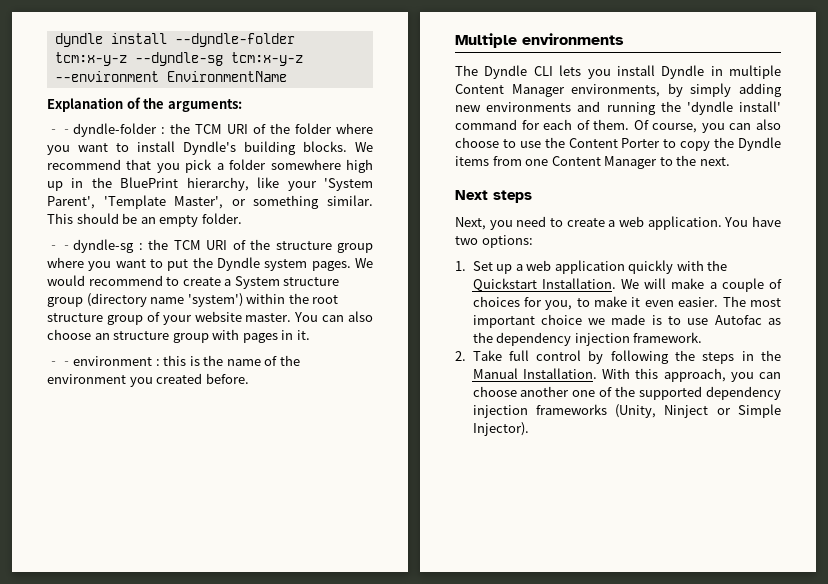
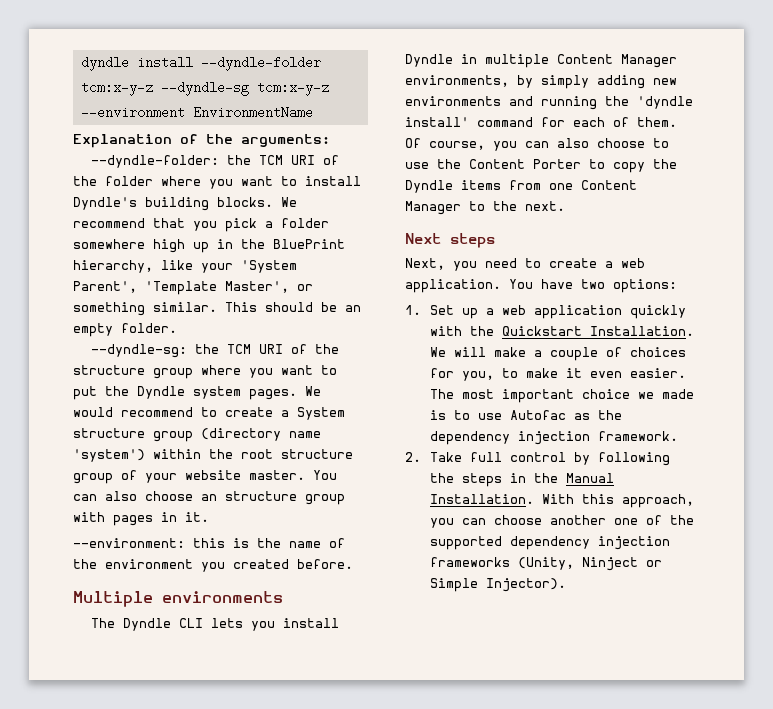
[47,123,165,137] ‐‐dyndle-folder : -> [91,155,220,168] ‐‐dyndle-folder:
[47,239,143,253] ‐‐dyndle-sg : -> [91,344,188,358] ‐‐dyndle-sg:
[47,356,160,366] ‐‐environment : -> [73,538,185,548] ‐‐environment:

